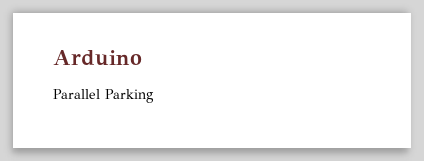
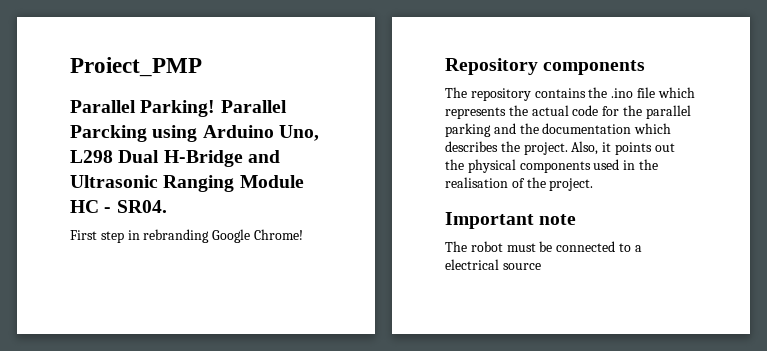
[53,50,142,66] [53,89,154,103] Arduino // Parallel Parking -> [70,57,202,77] [70,100,287,117] [70,125,319,142] [70,150,280,167] [70,175,304,192] [70,200,167,213] [70,229,303,243] [445,58,646,75] [445,87,695,101] [445,105,691,119] [445,123,672,137] [445,141,675,155] [445,159,658,173] [445,177,594,191] [445,212,577,229] [445,241,642,252] [445,259,541,270] Proiect_PMP // Parallel Parking! Parallel Parcking using Arduino Uno, L298 Dual H-Bridge and Ultrasonic Ranging Module HC - SR04. // First step in rebranding Google Chrome! // Repository components // The repository contains the .ino file which represents the actual code for the parallel parking and the documentation which describes the project. Also, it points out the physical components used in the realisation of the project. // Important note // The robot must be connected to a electrical source

